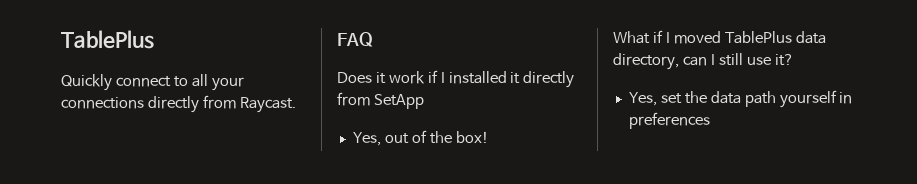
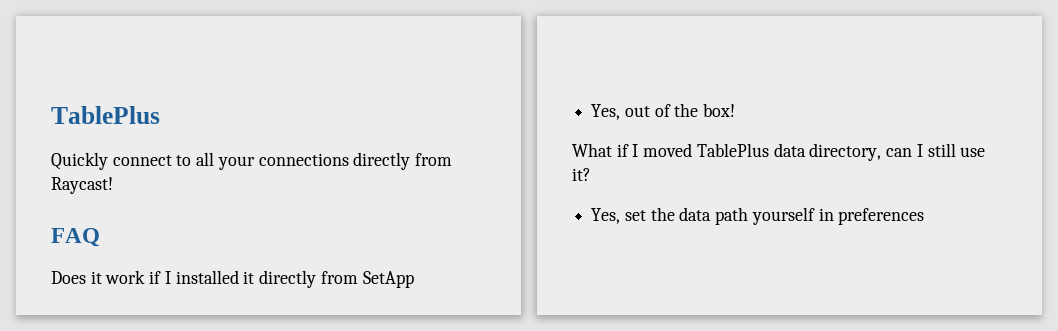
[239,97,296,113] Raycast. -> [51,177,113,194] Raycast!

